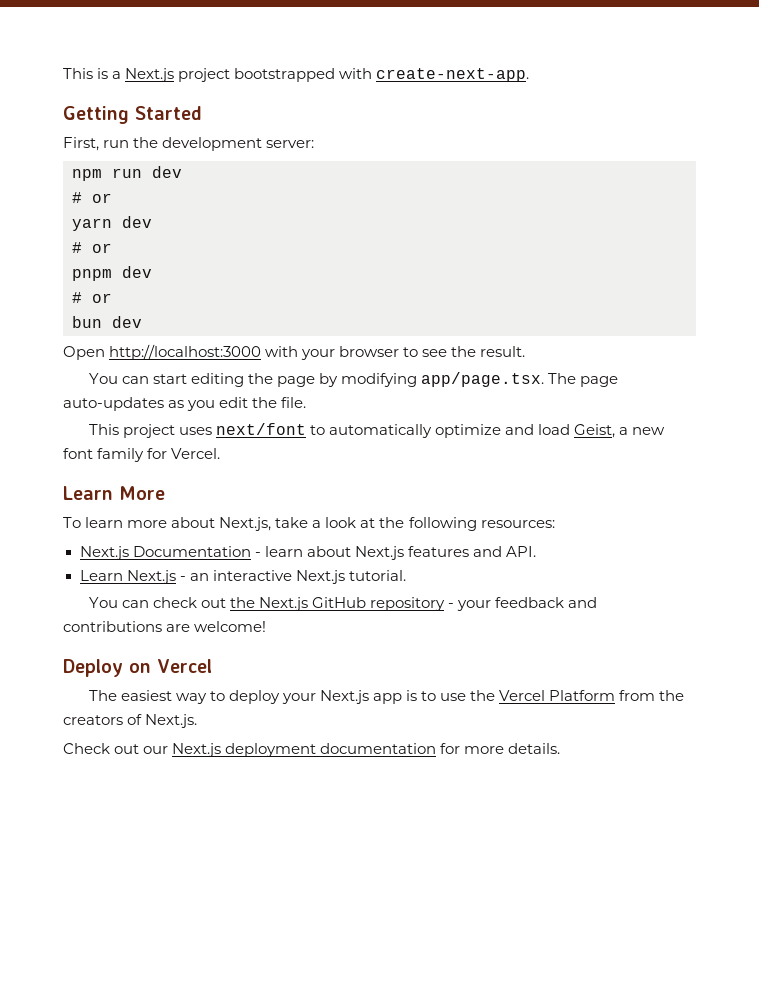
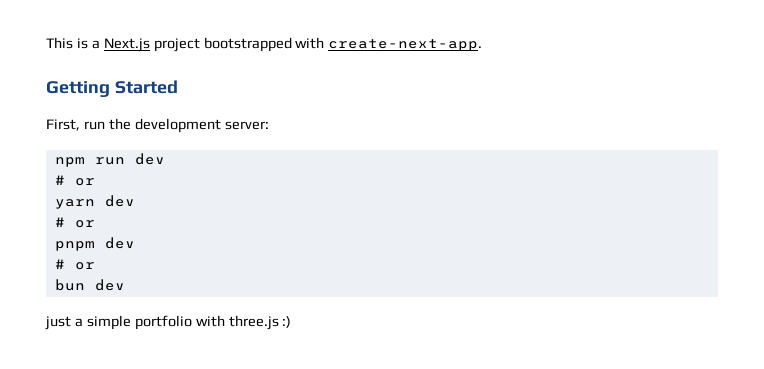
[63,344,526,360] [88,372,619,387] [63,397,307,411] [88,423,666,438] [63,448,221,462] [63,486,165,500] [63,517,555,531] [79,546,536,560] [79,570,406,584] [88,597,598,611] [63,621,267,632] [63,659,212,677] [88,690,685,704] [63,714,198,728] [63,743,561,757] Open http://localhost:3000 with your browser to see the result. // You can start editing the page by modifying app/page.tsx. The page auto-updates as you edit the file. // This project uses next/font to automatically optimize and load Geist, a new font family for Vercel. // Learn More // To learn more about Next.js, take a look at the following resources: // Next.js Documentation - learn about Next.js features and API. // Learn Next.js - an interactive Next.js tutorial. // You can check out the Next.js GitHub repository - your feedback and contributions are welcome! // Deploy on Vercel // The easiest way to deploy your Next.js app is to use the Vercel Platform from the creators of Next.js. // Check out our Next.js deployment documentation for more details. -> [45,315,292,330] just a simple portfolio with three.js :)

